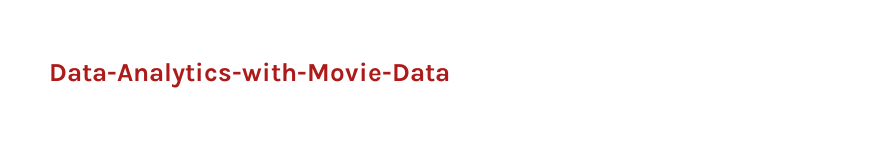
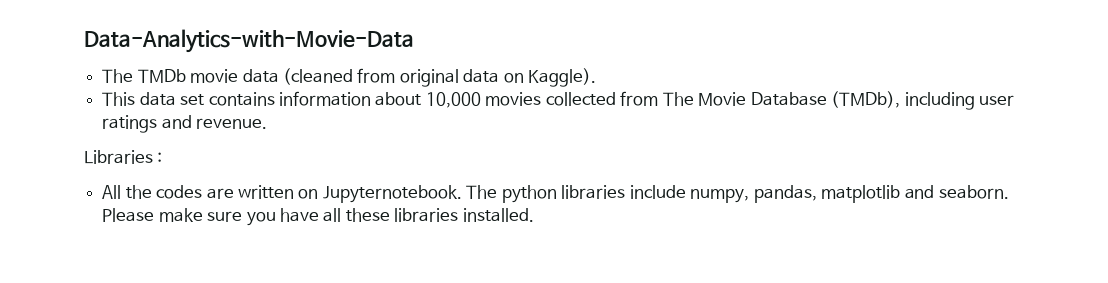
(450, 75) none -> [102,68,597,87] [102,91,1014,110] [102,115,268,133] [84,150,163,164] [102,185,1009,203] [102,208,534,226] // The TMDb movie data (cleaned from original data on Kaggle). // This data set contains information about 10,000 movies collected from The Movie Database (TMDb), including user ratings and revenue. // Libraries : // All the codes are written on Jupyternotebook. The python libraries include numpy, pandas, matplotlib and seaborn. Please make sure you have all these libraries installed.

